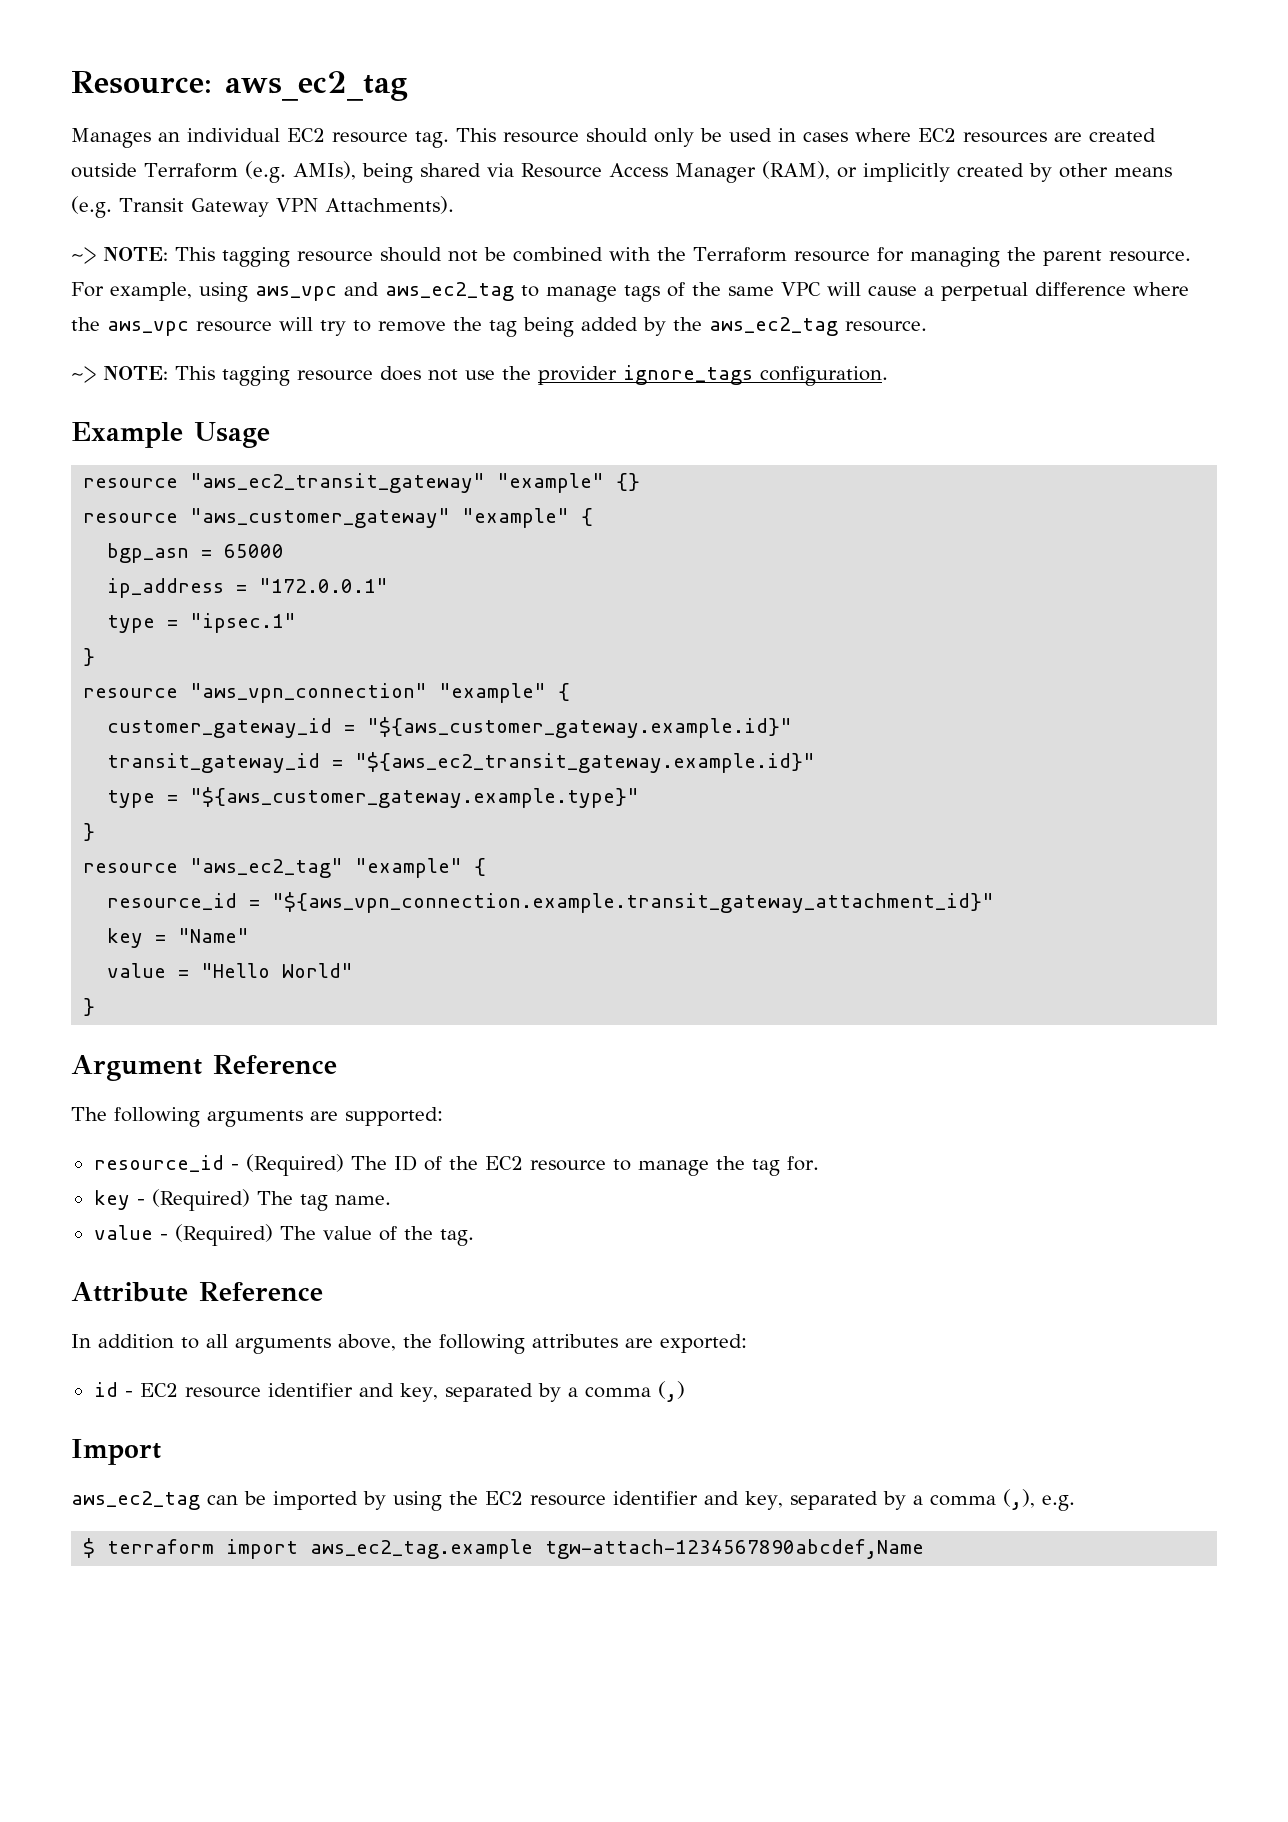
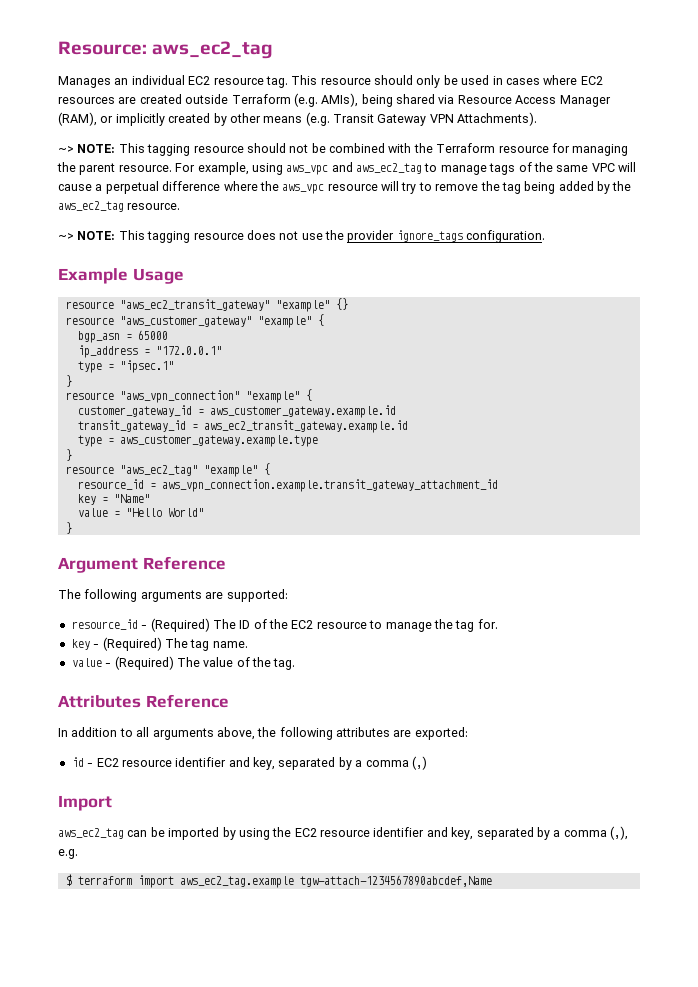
[367,717,793,738] "${aws_customer_gateway.example.id}" -> [209,405,396,418] aws_customer_gateway.example.id
[355,752,816,773] [107,787,640,808] "${aws_ec2_transit_gateway.example.id}" // type = "${aws_customer_gateway.example.type}" -> [203,420,408,433] [77,435,318,447] aws_ec2_transit_gateway.example.id // type = aws_customer_gateway.example.type
[272,892,995,913] "${aws_vpn_connection.example.transit_gateway_attachment_id}" -> [161,479,498,492] aws_vpn_connection.example.transit_gateway_attachment_id
[71,1282,188,1302] Attribute -> [58,695,141,708] Attributes

